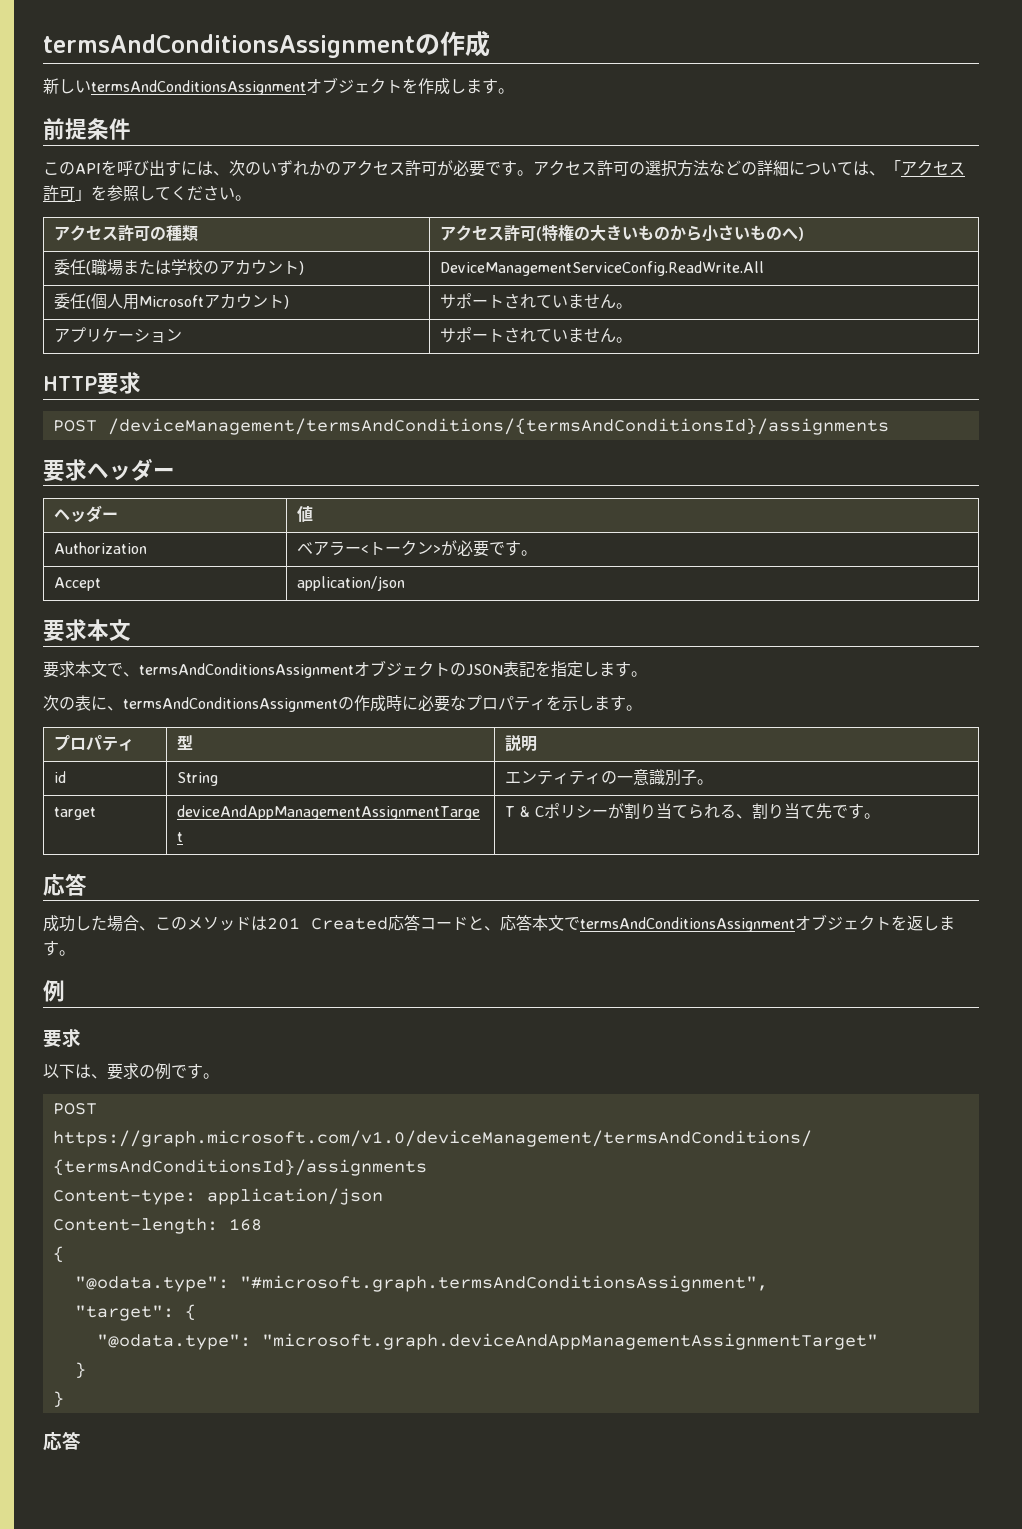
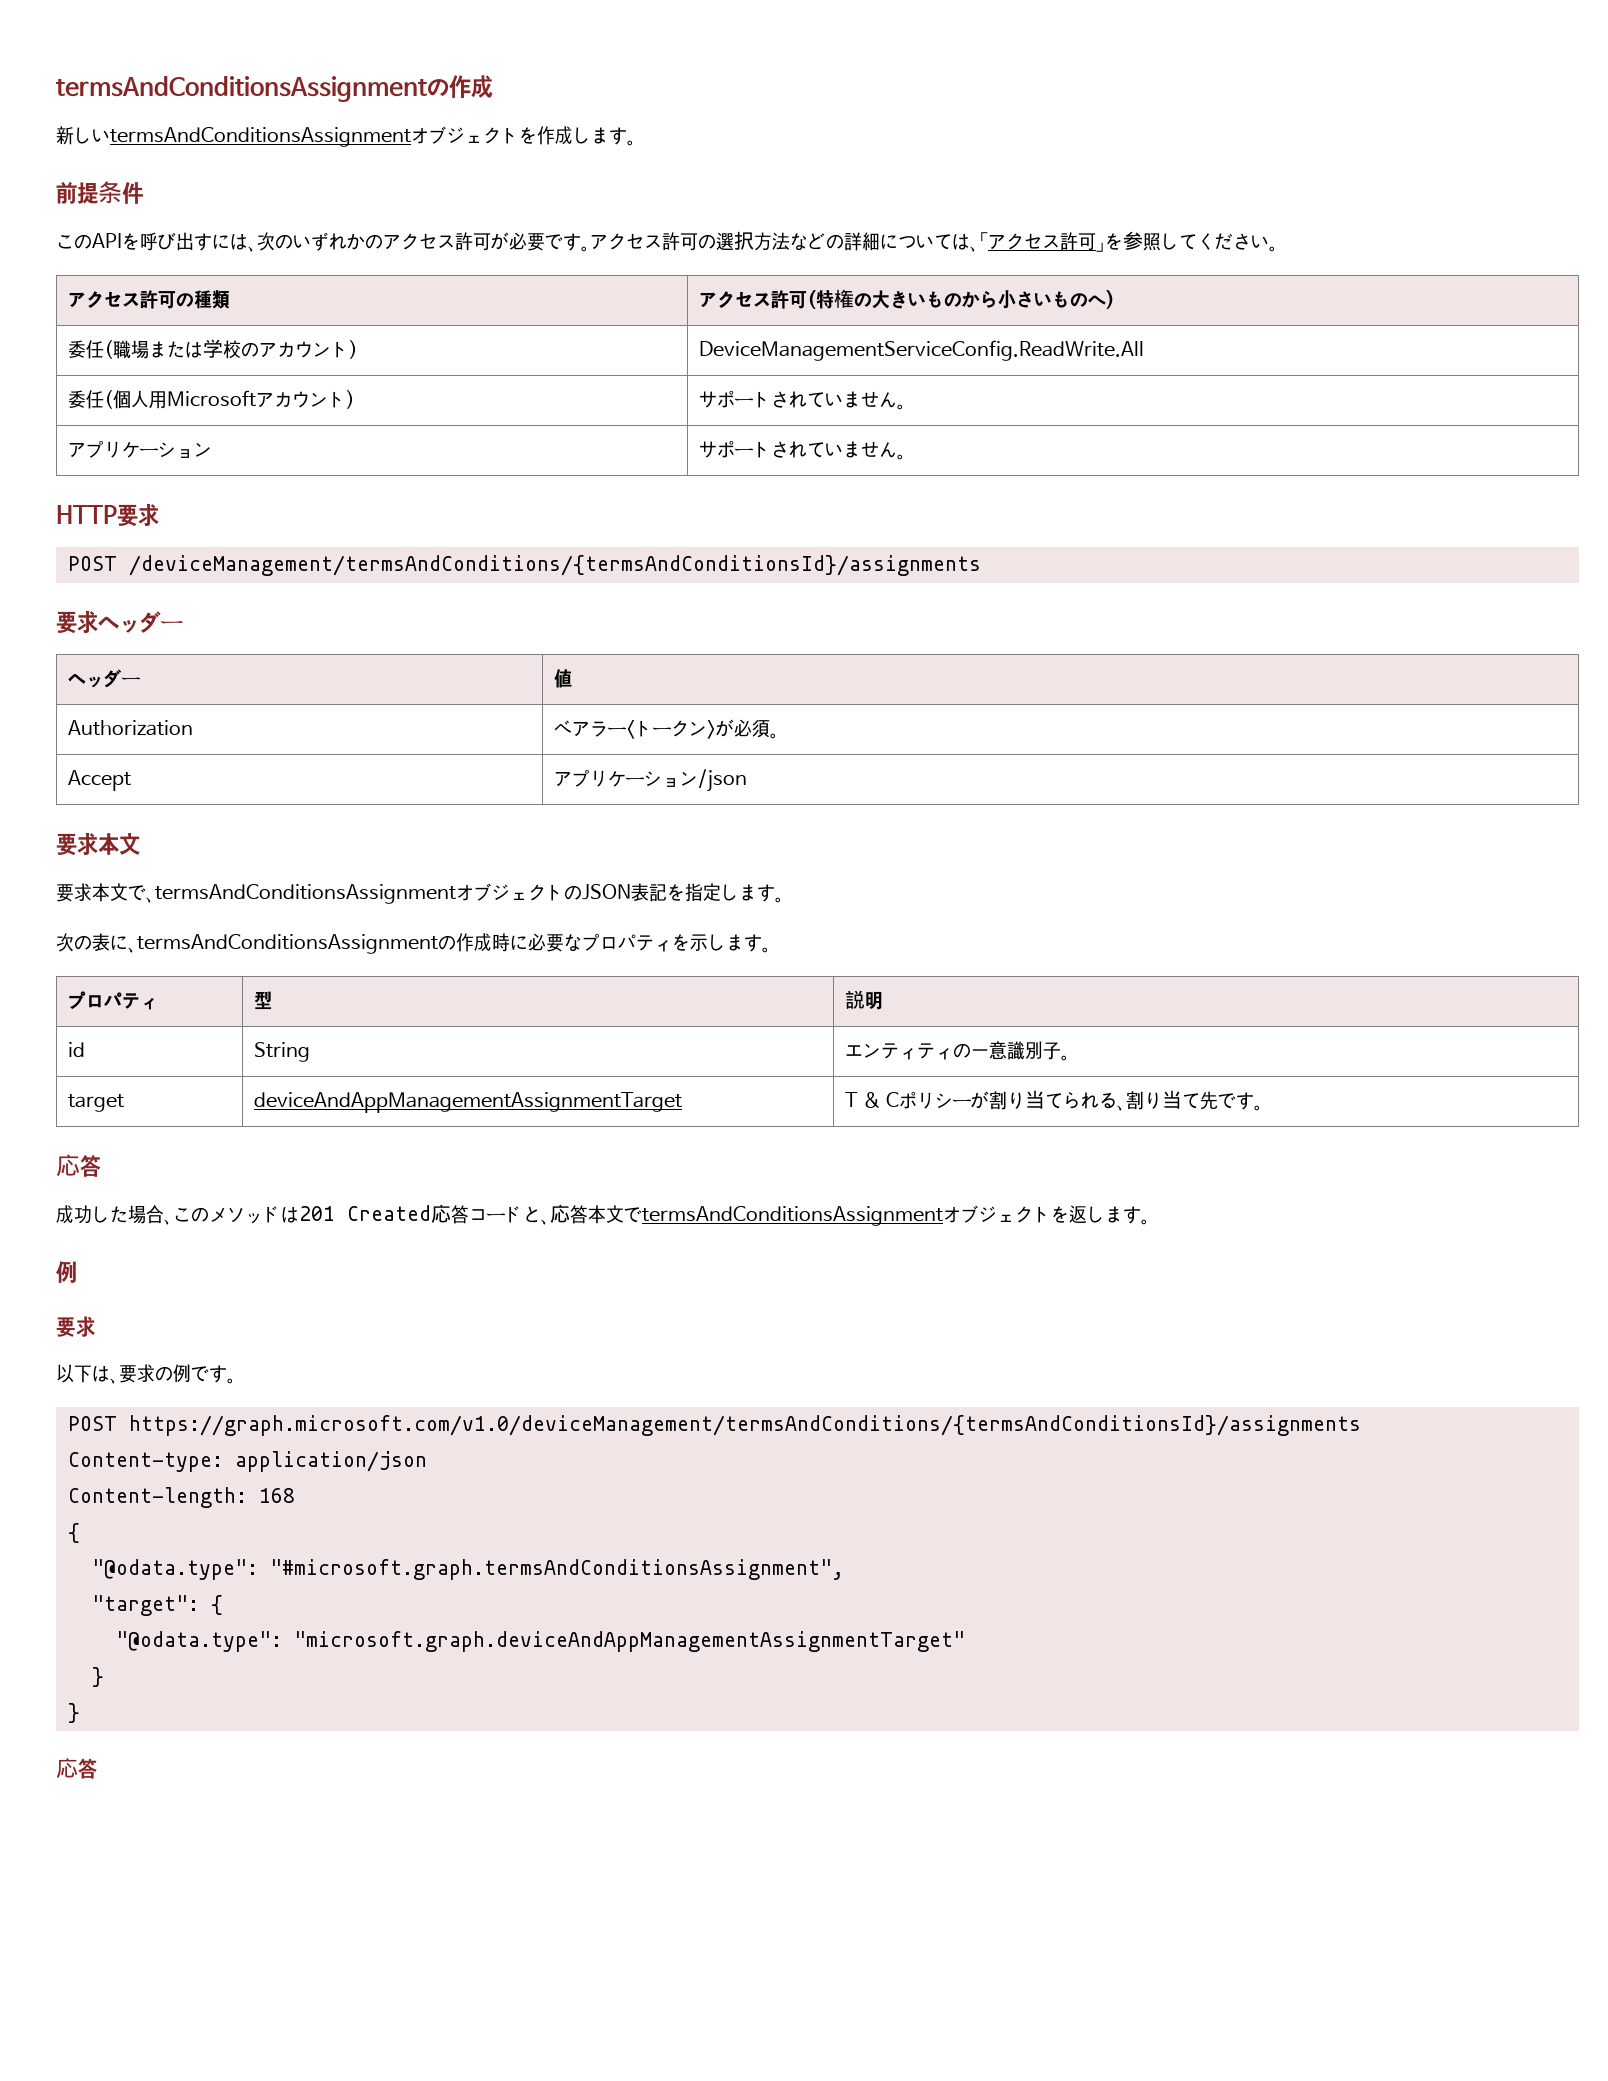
[473,540,522,557] 要です -> [752,719,771,738] 須
[297,576,406,591] application/json -> [554,769,748,792] アプリケーション/json

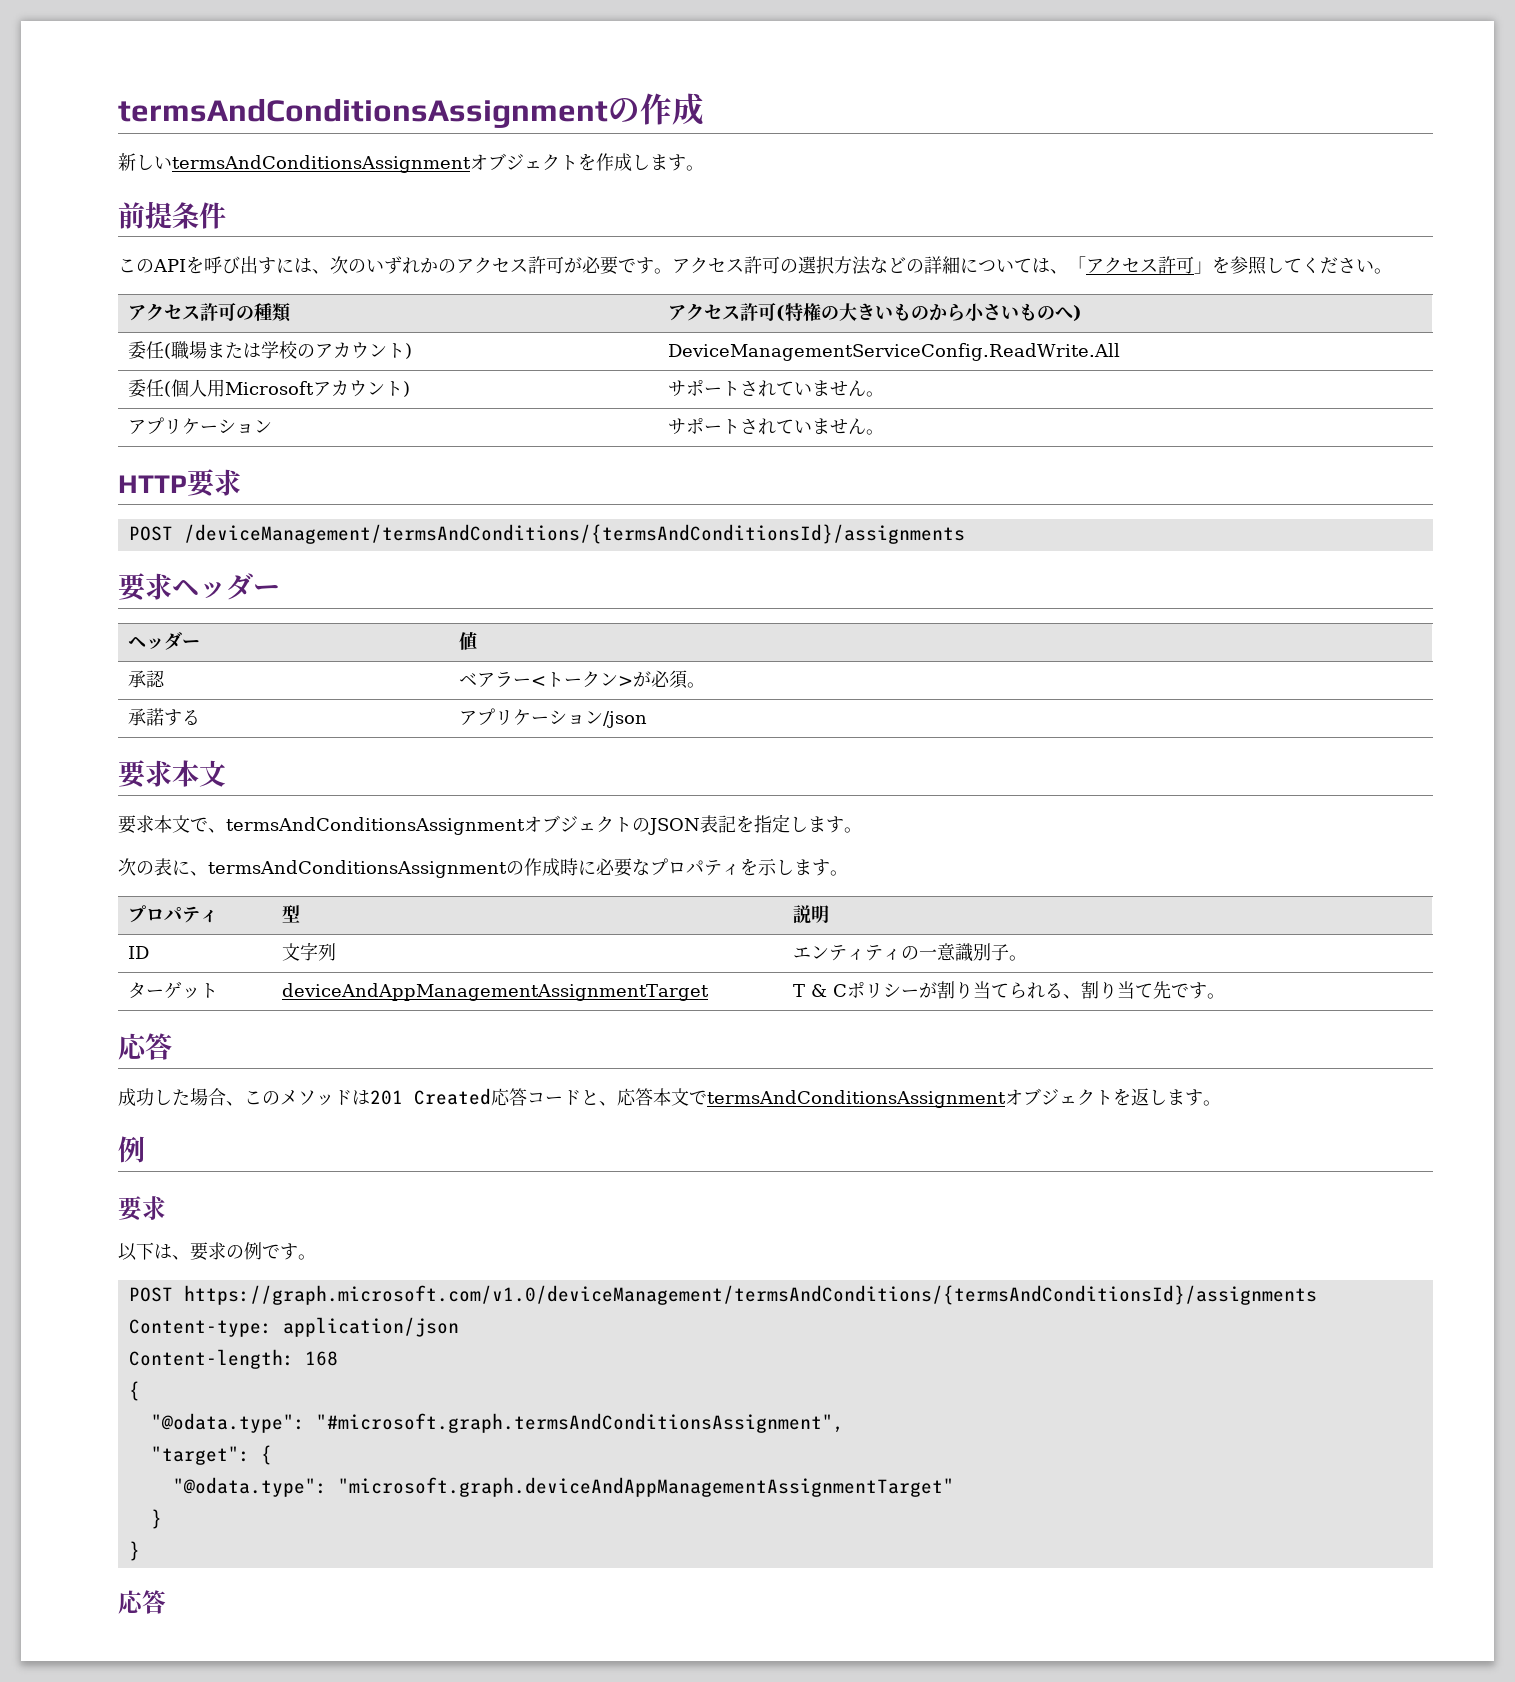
[68,720,194,736] Authorization -> [127,670,165,688] 承認
[68,770,132,791] Accept -> [127,708,200,726] 承諾する
[68,1042,86,1057] [254,1042,311,1062] id | String -> [127,946,149,959] [281,942,336,961] ID | 文字列
[68,1094,125,1112] target -> [127,981,218,999] ターゲット

